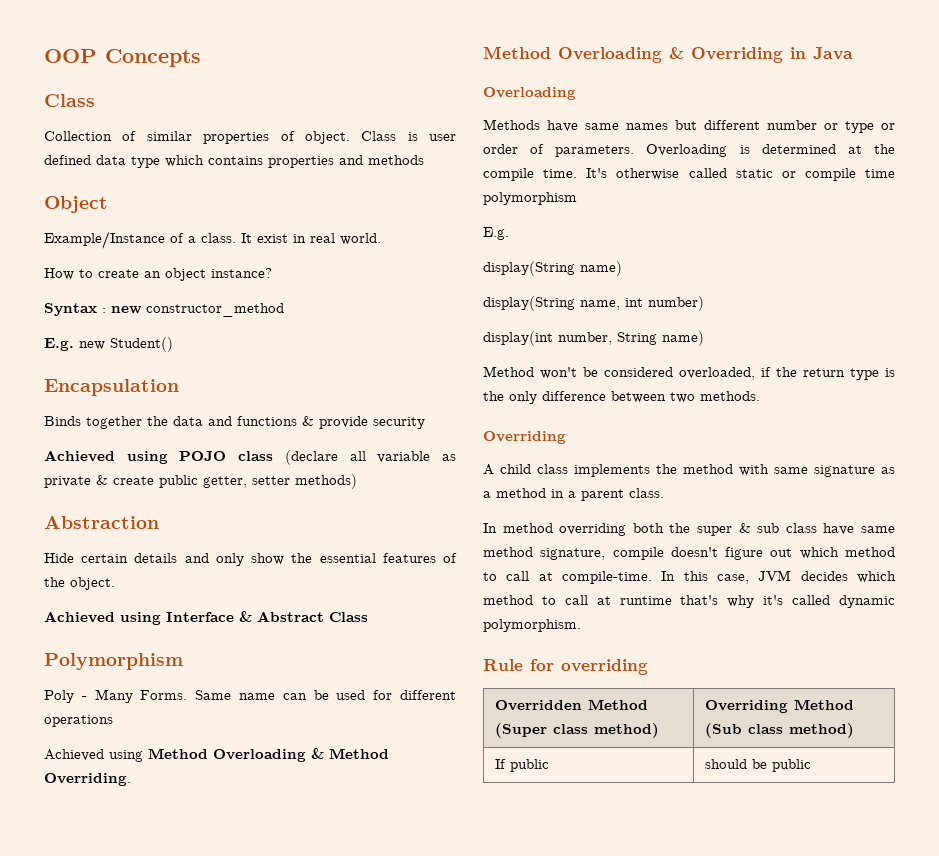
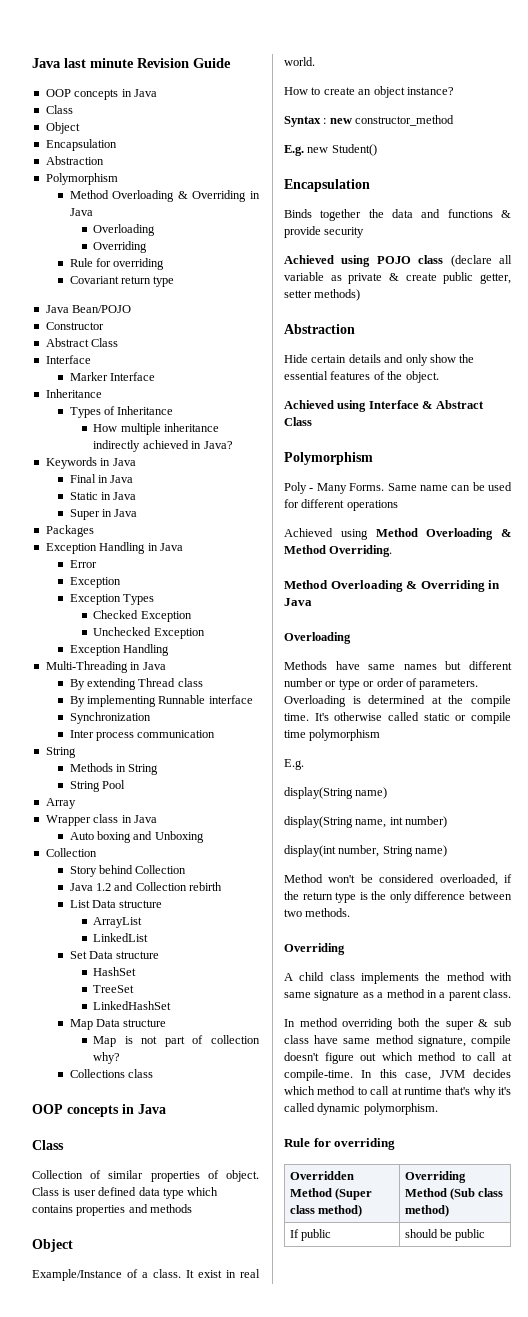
[44,49,201,67] OOP Concepts -> [32,58,231,68] [45,89,157,100] [45,105,73,114] [45,122,80,134] [45,139,117,151] [45,156,104,165] [45,173,118,185] [69,190,260,202] [69,208,93,216] [93,224,156,236] [93,241,148,253] [69,258,165,270] [69,276,175,287] [45,305,132,313] [45,322,104,330] [45,338,119,347] [45,355,91,364] [69,372,155,381] [45,389,102,398] [69,406,174,418] [93,423,220,435] [93,440,233,452] [45,457,136,469] [69,474,134,483] [69,492,137,500] [69,509,138,520] [45,525,94,537] [45,542,183,554] [69,560,97,568] [69,577,121,588] [69,594,154,605] [93,610,192,622] [93,627,205,639] [69,644,169,656] [45,661,166,673] [69,678,203,690] [69,695,253,707] [69,712,151,724] [69,730,216,741] [45,747,76,758] [69,763,159,775] [69,780,125,792] [45,798,76,809] [45,814,157,826] [69,831,204,843] [45,848,97,857] [69,865,187,877] [69,882,223,891] [69,900,163,908] [93,917,143,928] [93,933,149,942] [69,951,160,959] [93,967,137,976] [93,985,135,993] [93,1001,172,1010] [69,1019,167,1030] [93,1035,260,1047] [93,1052,121,1064] [69,1069,153,1078] [32,1104,166,1117] Java last minute Revision Guide // OOP concepts in Java // Class // Object // Encapsulation // Abstraction // Polymorphism // Method Overloading & Overriding in Java // Overloading // Overriding // Rule for overriding // Covariant return type // Java Bean/POJO // Constructor // Abstract Class // Interface // Marker Interface // Inheritance // Types of Inheritance // How multiple inheritance indirectly achieved in Java? // Keywords in Java // Final in Java // Static in Java // Super in Java // Packages // Exception Handling in Java // Error // Exception // Exception Types // Checked Exception // Unchecked Exception // Exception Handling // Multi-Threading in Java // By extending Thread class // By implementing Runnable interface // Synchronization // Inter process communication // String // Methods in String // String Pool // Array // Wrapper class in Java // Auto boxing and Unboxing // Collection // Story behind Collection // Java 1.2 and Collection rebirth // List Data structure // ArrayList // LinkedList // Set Data structure // HashSet // TreeSet // LinkedHashSet // Map Data structure // Map is not part of collection why? // Collections class // OOP concepts in Java

